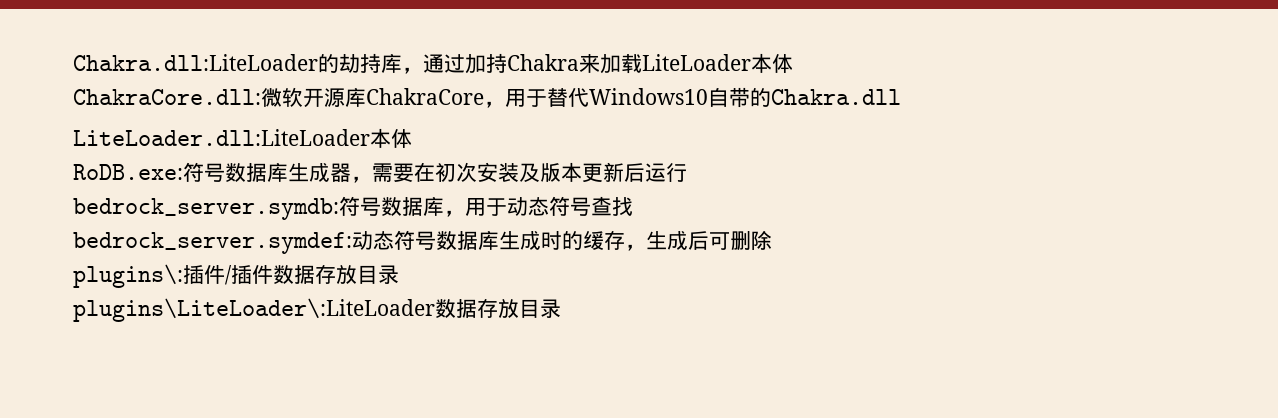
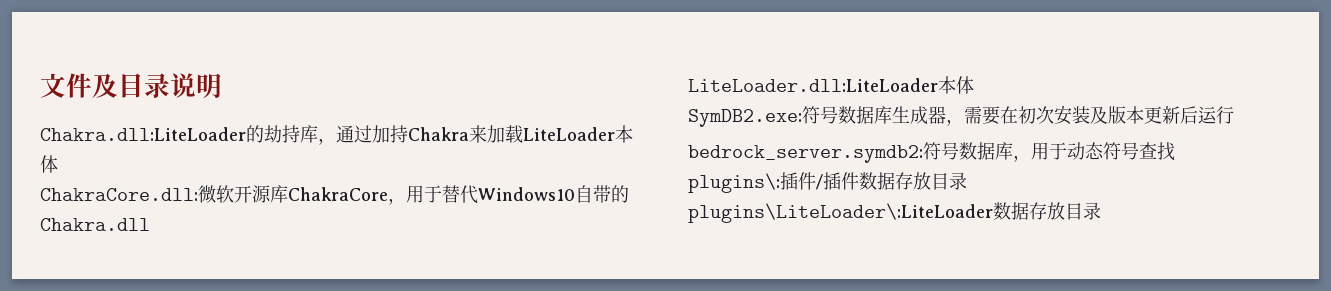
(73, 62) none -> [40,73,222,98] 文件及目录说明 //
[73,164,183,180] RoDB.exe: -> [688,109,802,127] SymDB2.exe:
[73,198,339,220] bedrock_server.symdb: -> [688,145,923,163] bedrock_server.symdb2:
[73,230,772,254] // bedrock_server.symdef:动态符号数据库生成时的缓存，生成后可删除 -> (1175, 151) none

